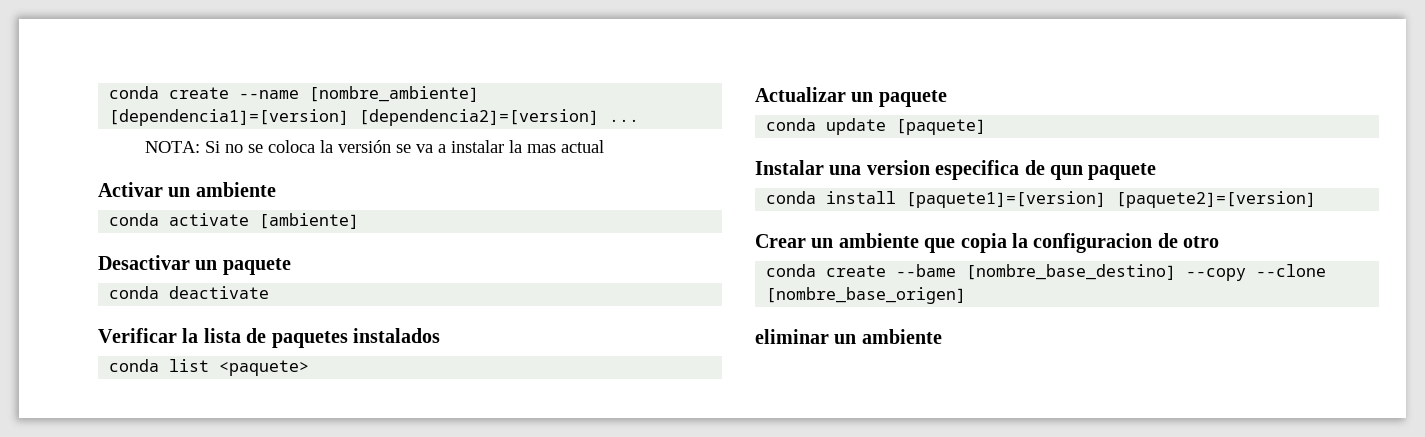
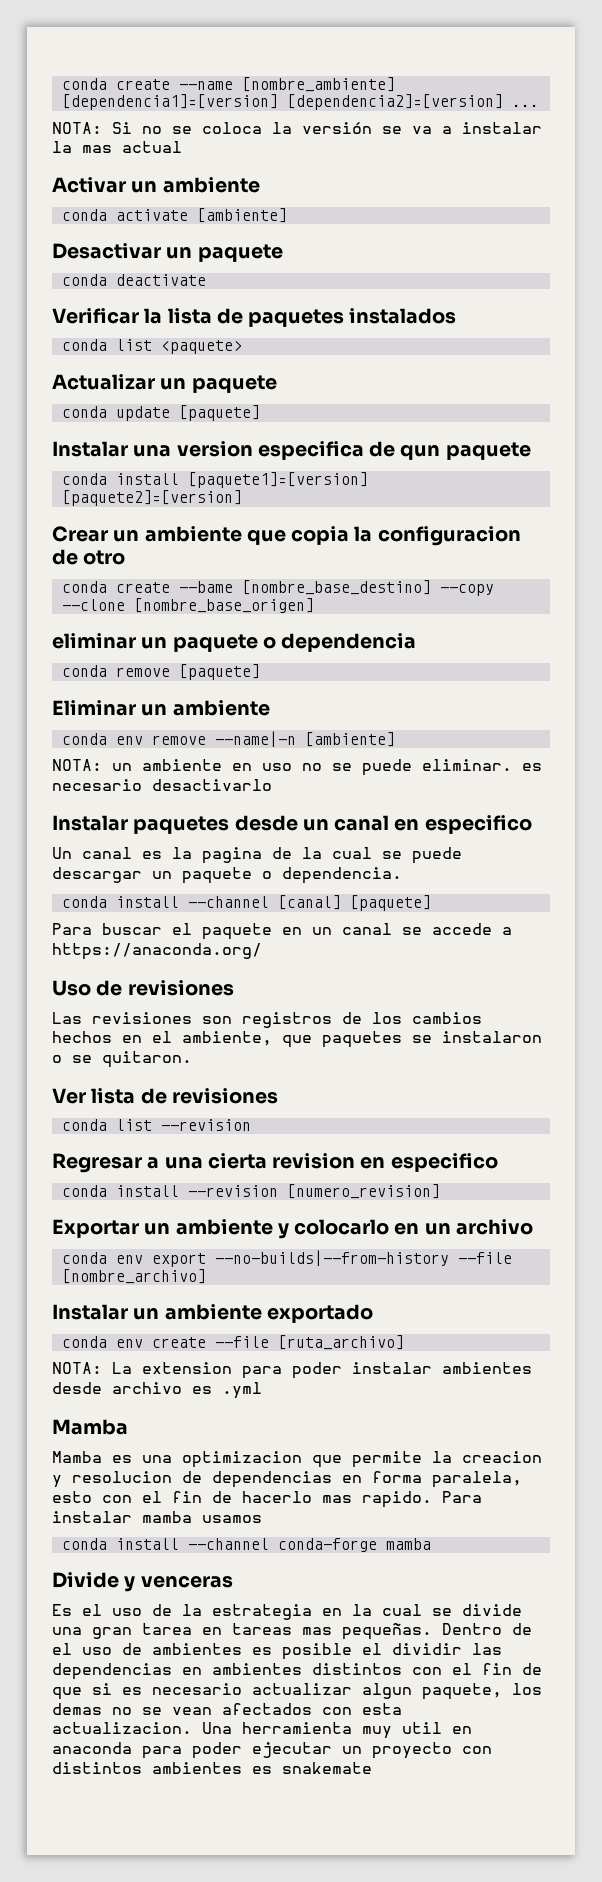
[861,329,942,344] ambiente -> [172,633,417,652] [61,664,260,680] [52,700,270,716] [61,731,395,747] [52,759,542,776] [52,779,272,791] [52,815,532,834] [52,847,462,864] [52,867,402,884] [61,895,431,911] [52,923,512,940] [52,943,262,960] [52,980,234,996] [52,1012,482,1028] [52,1031,542,1048] [52,1051,192,1068] [52,1088,278,1104] [61,1119,251,1131] [52,1153,498,1173] [61,1184,440,1199] [52,1219,533,1239] [61,1250,512,1267] [61,1269,206,1284] [52,1304,373,1323] [61,1335,404,1350] [52,1362,532,1379] [52,1382,262,1399] [52,1419,128,1435] [52,1451,542,1468] [52,1471,522,1488] [52,1491,482,1508] [52,1511,262,1523] [61,1538,431,1552] [52,1572,233,1592] [52,1604,522,1620] [52,1623,532,1640] [52,1643,502,1660] [52,1663,542,1680] [52,1683,542,1700] [52,1703,402,1715] [52,1722,472,1739] [52,1742,492,1759] [52,1762,372,1774] paquete o dependencia // conda remove [paquete] // Eliminar un ambiente // conda env remove --name|-n [ambiente] // NOTA: un ambiente en uso no se puede eliminar. es necesario desactivarlo // Instalar paquetes desde un canal en especifico // Un canal es la pagina de la cual se puede descargar un paquete o dependencia. // conda install --channel [canal] [paquete] // Para buscar el paquete en un canal se accede a https://anaconda.org/ // Uso de revisiones // Las revisiones son registros de los cambios hechos en el ambiente, que paquetes se instalaron o se quitaron. // Ver lista de revisiones // conda list --revision // Regresar a una cierta revision en especifico // conda install --revision [numero_revision] // Exportar un ambiente y colocarlo en un archivo // conda env export --no-builds|--from-history --file [nombre_archivo] // Instalar un ambiente exportado // conda env create --file [ruta_archivo] // NOTA: La extension para poder instalar ambientes desde archivo es .yml // Mamba // Mamba es una optimizacion que permite la creacion y resolucion de dependencias en forma paralela, esto con el fin de hacerlo mas rapido. Para instalar mamba usamos // conda install --channel conda-forge mamba // Divide y venceras // Es el uso de la estrategia en la cual se divide una gran tarea en tareas mas pequeñas. Dentro de el uso de ambientes es posible el dividir las dependencias en ambientes distintos con el fin de que si es necesario actualizar algun paquete, los demas no se vean afectados con esta actualizacion. Una herramienta muy util en anaconda para poder ejecutar un proyecto con distintos ambientes es snakemate

